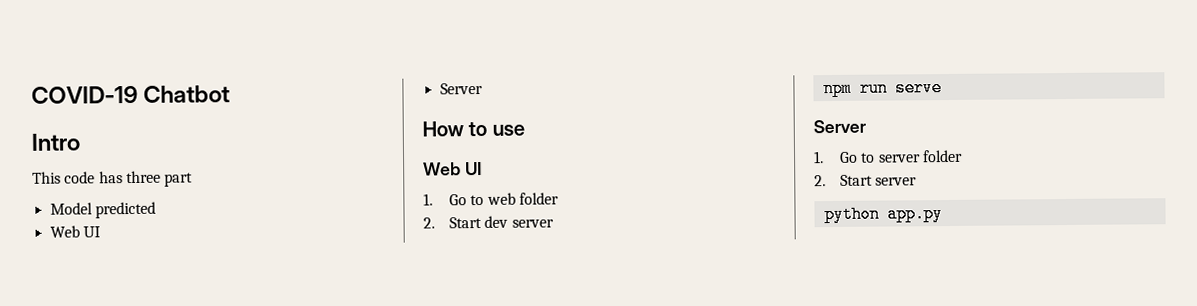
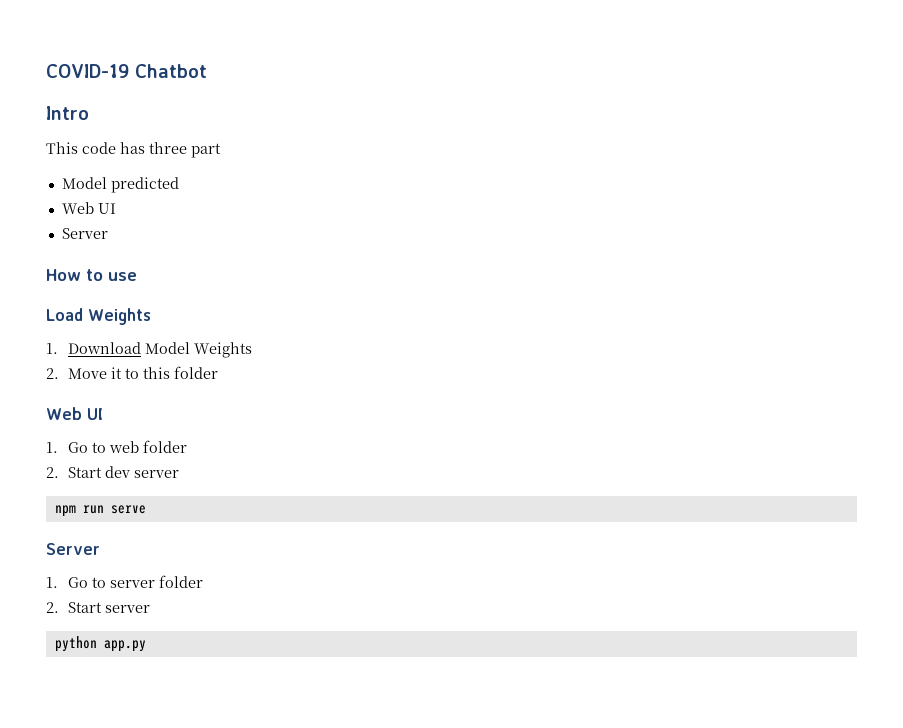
(525, 130) none -> [46,308,151,325] [46,342,253,358] [46,366,219,379] // Load Weights // 1. Download Model Weights // 2. Move it to this folder

